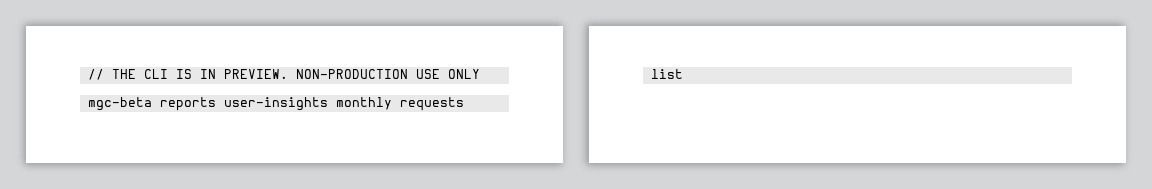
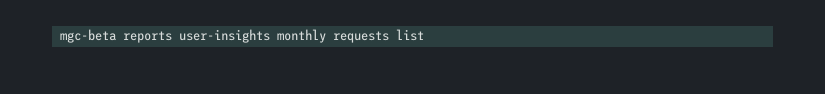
[88,69,481,80] // THE CLI IS IN PREVIEW. NON-PRODUCTION USE ONLY // -> (60, 36) none

